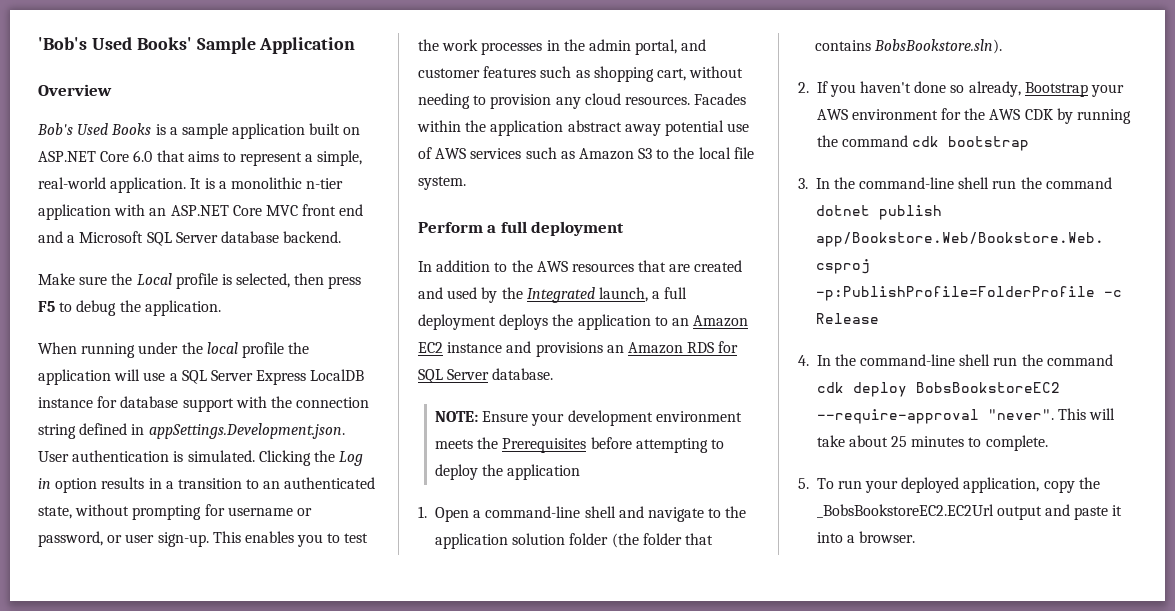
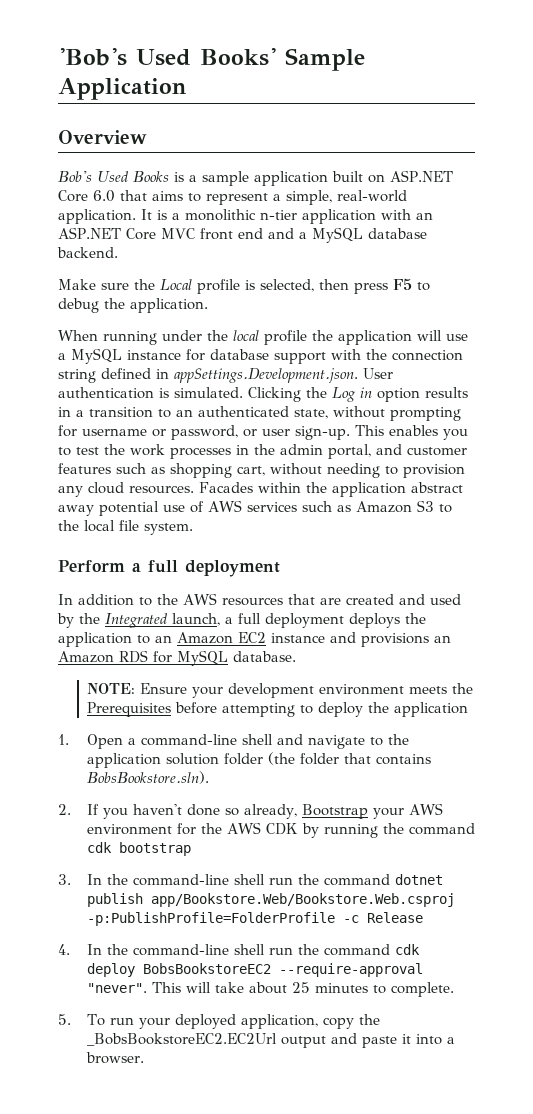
[79,231,218,246] Microsoft SQL Server -> [311,227,363,243] MySQL
[181,369,365,385] SQL Server Express LocalDB -> [71,348,122,364] MySQL
[418,369,490,383] SQL Server -> [177,650,228,666] MySQL

